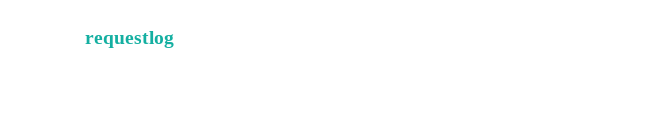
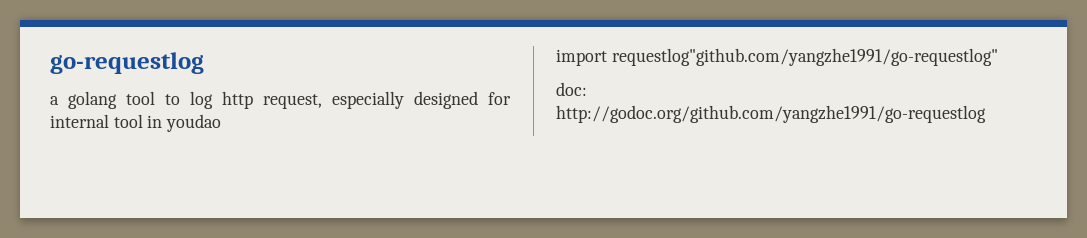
[85,31,174,48] requestlog -> [50,52,204,74] [50,91,511,109] [50,114,222,132] [556,48,998,66] [556,82,587,96] [556,105,986,123] go-requestlog // a golang tool to log http request, especially designed for internal tool in youdao // import requestlog"github.com/yangzhe1991/go-requestlog" // doc: http://godoc.org/github.com/yangzhe1991/go-requestlog

